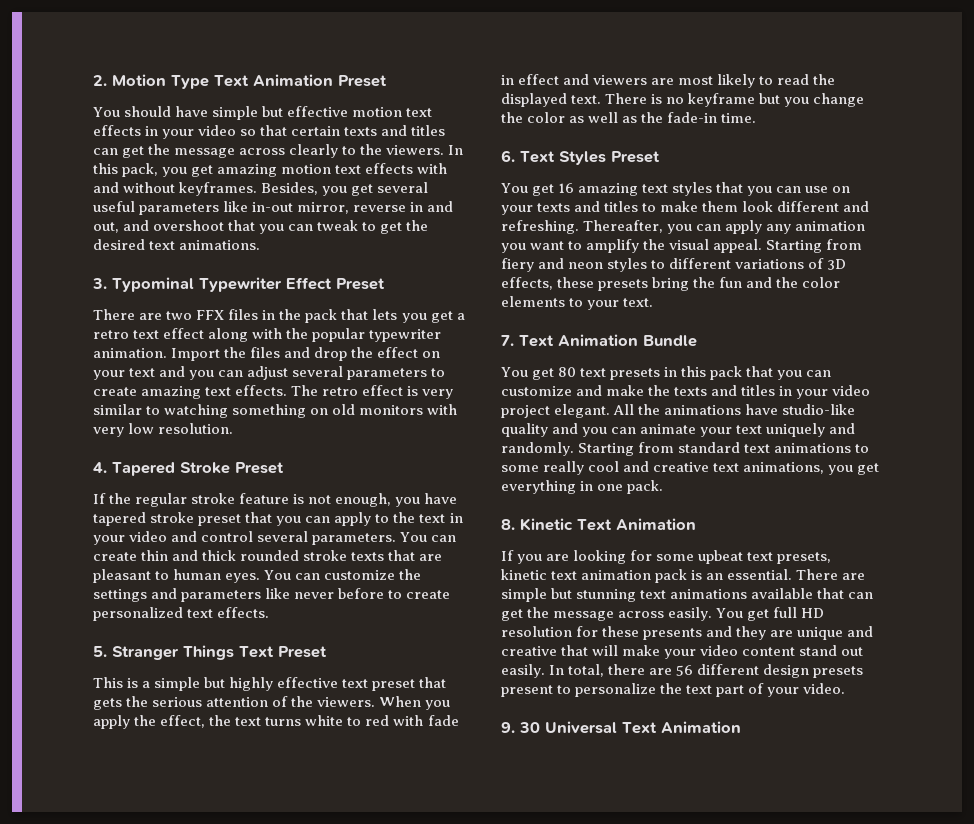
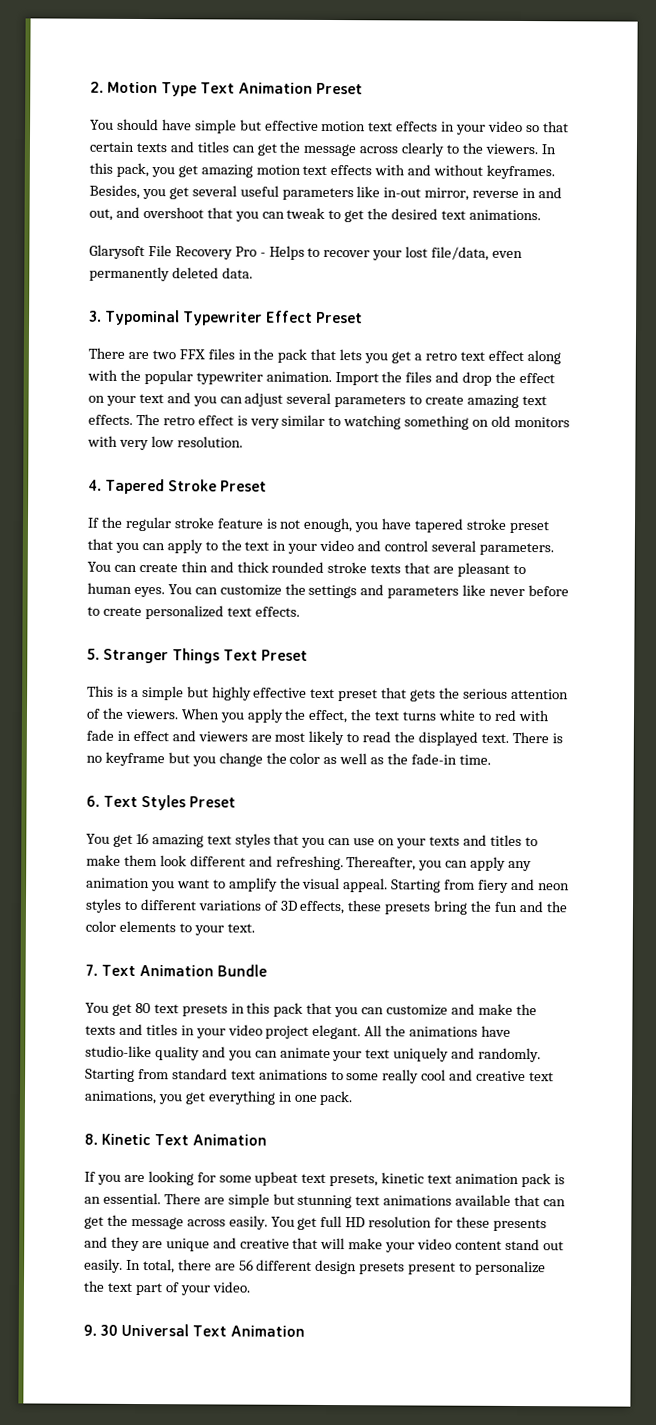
(261, 245) none -> [89,244,524,261] [89,266,253,282] // Glarysoft File Recovery Pro - Helps to recover your lost file/data, even permanently deleted data.

